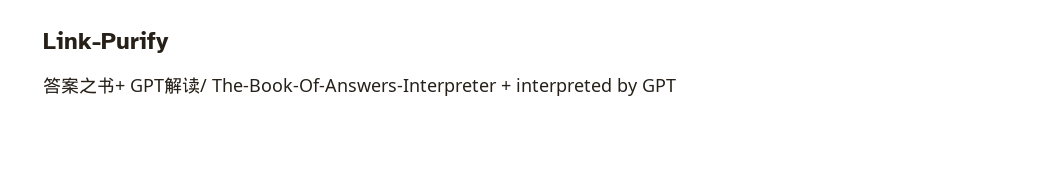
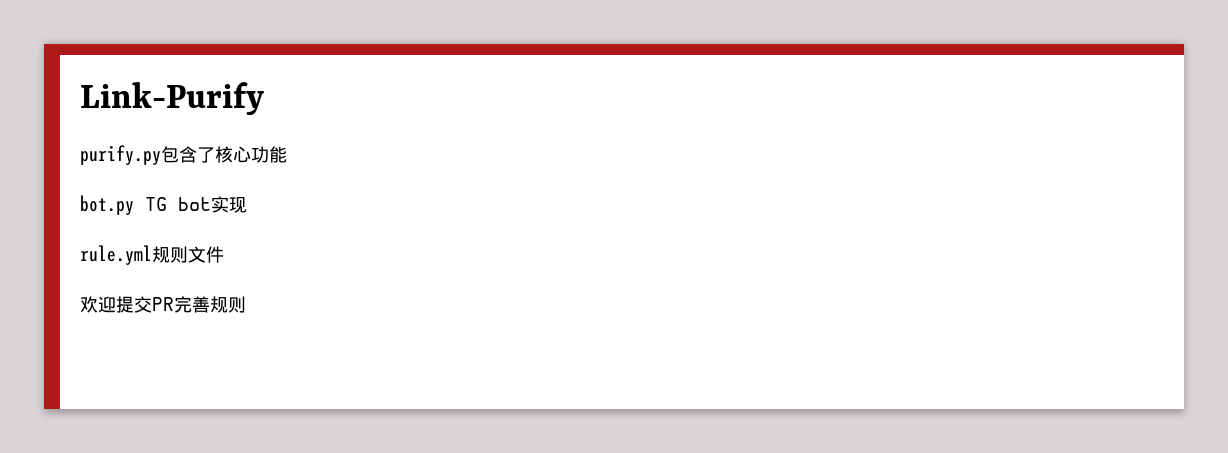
[43,77,676,96] 答案之书+ GPT解读/ The-Book-Of-Answers-Interpreter + interpreted by GPT -> [80,145,287,165] [80,195,247,215] [80,245,224,265] [80,296,246,313] purify.py包含了核心功能 // bot.py TG bot实现 // rule.yml规则文件 // 欢迎提交PR完善规则

